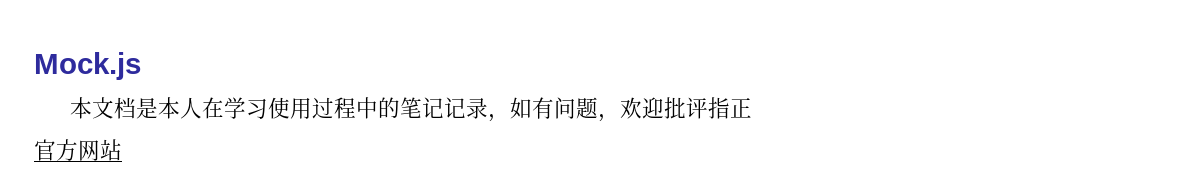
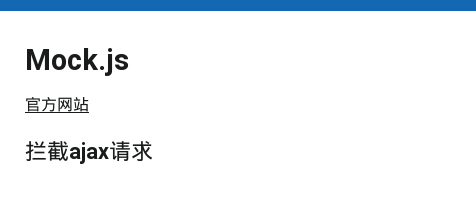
[69,97,752,122] // 本文档是本人在学习使用过程中的笔记记录，如有问题，欢迎批评指正 -> (129, 62) none
(122, 150) none -> [25,141,153,164] // 拦截ajax请求

